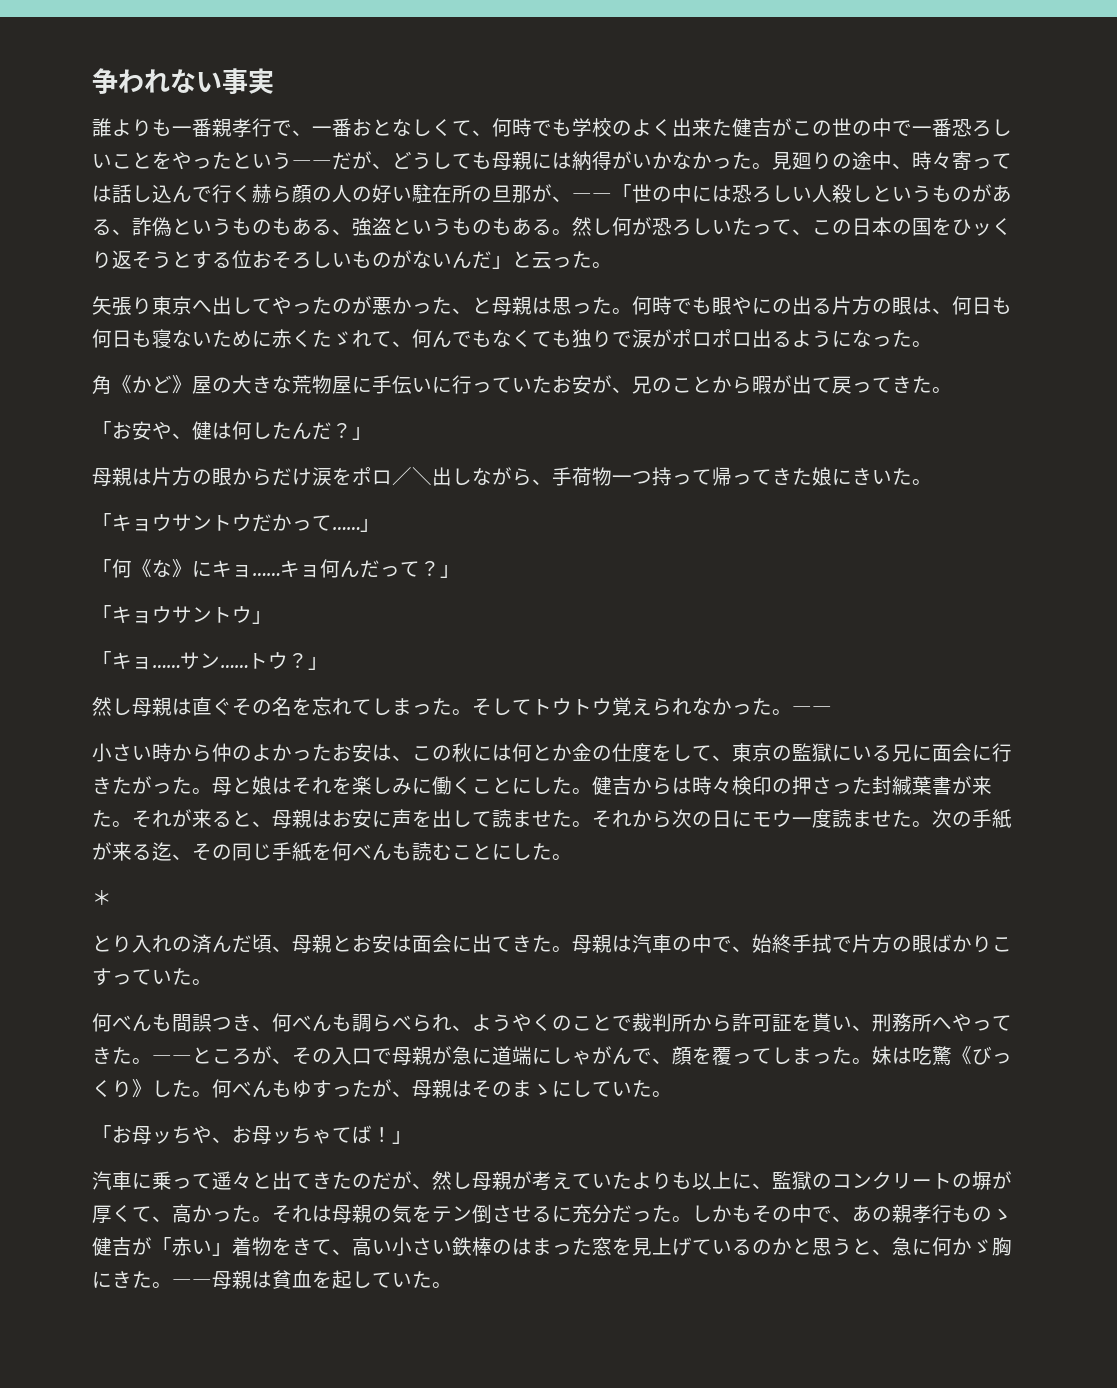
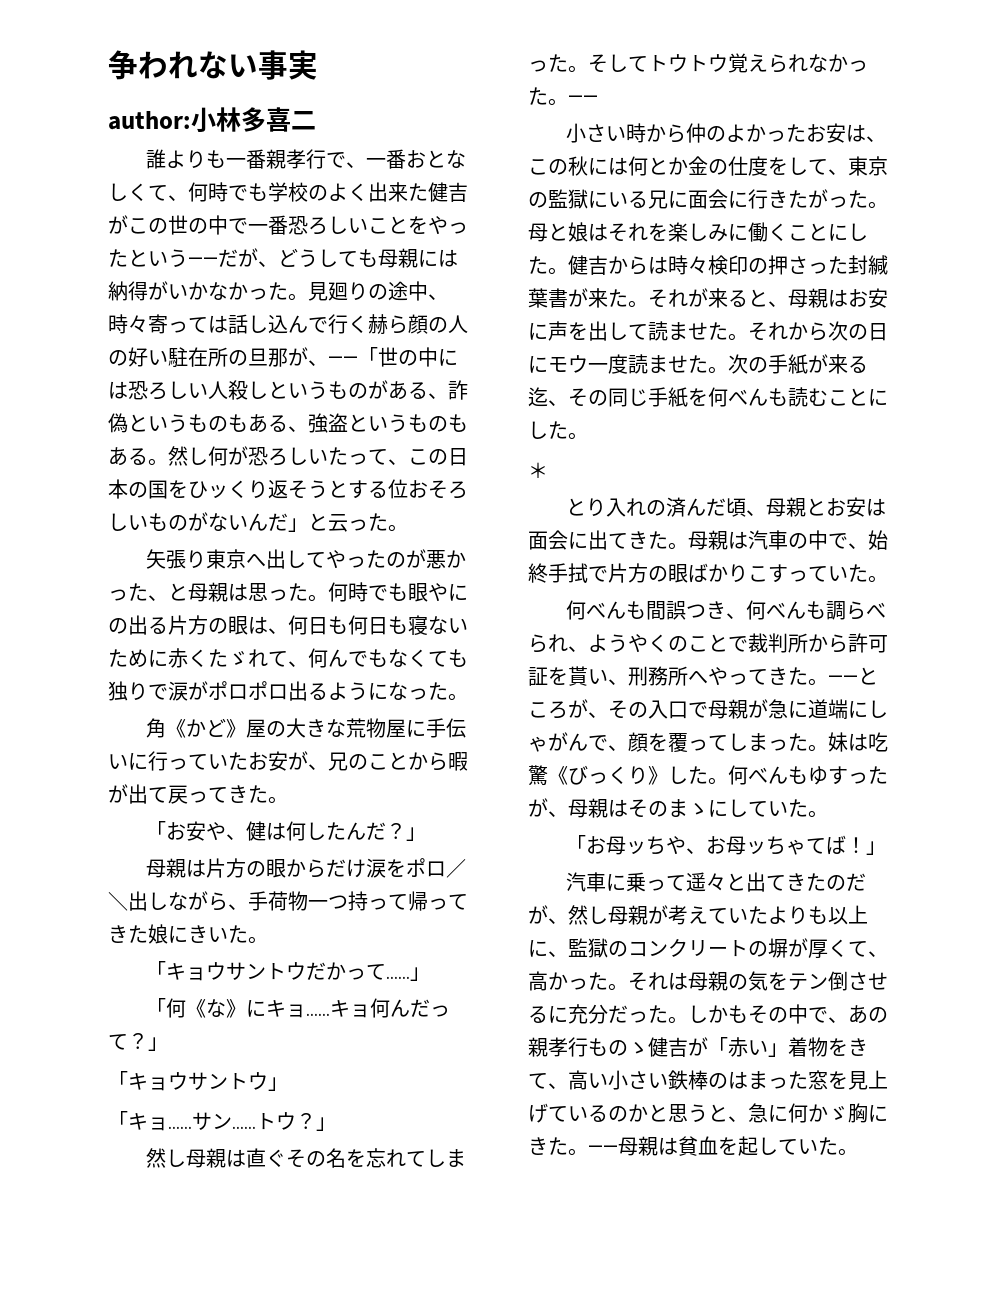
(274, 81) none -> [108,107,316,133] // author:小林多喜二

